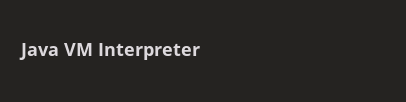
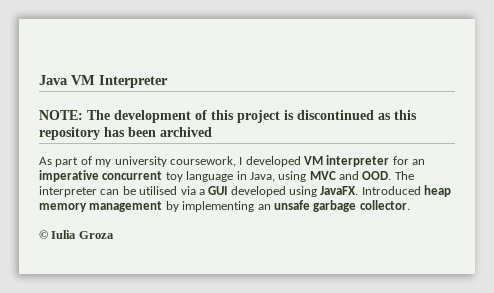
(200, 51) none -> [39,110,417,123] [39,127,212,140] [39,155,426,167] [39,170,414,182] [39,185,452,197] [39,200,410,212] [39,230,114,239] // NOTE: The development of this project is discontinued as this repository has been archived // As part of my university coursework, I developed VM interpreter for an imperative concurrent toy language in Java, using MVC and OOD. The interpreter can be utilised via a GUI developed using JavaFX. Introduced heap memory management by implementing an unsafe garbage collector. // © Iulia Groza

